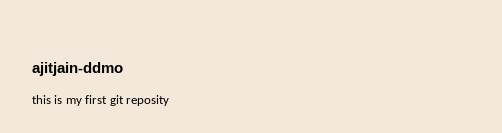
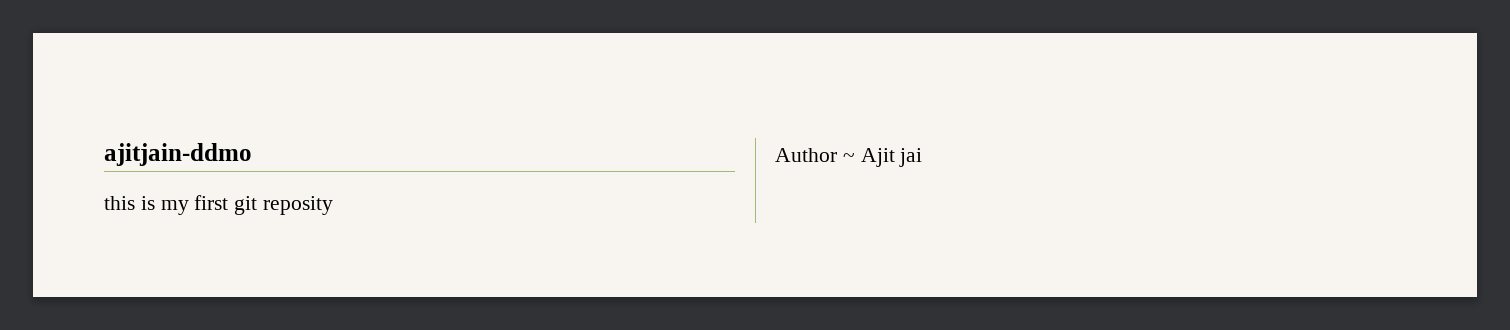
(169, 100) none -> [775,148,923,167] // Author ~ Ajit jai

